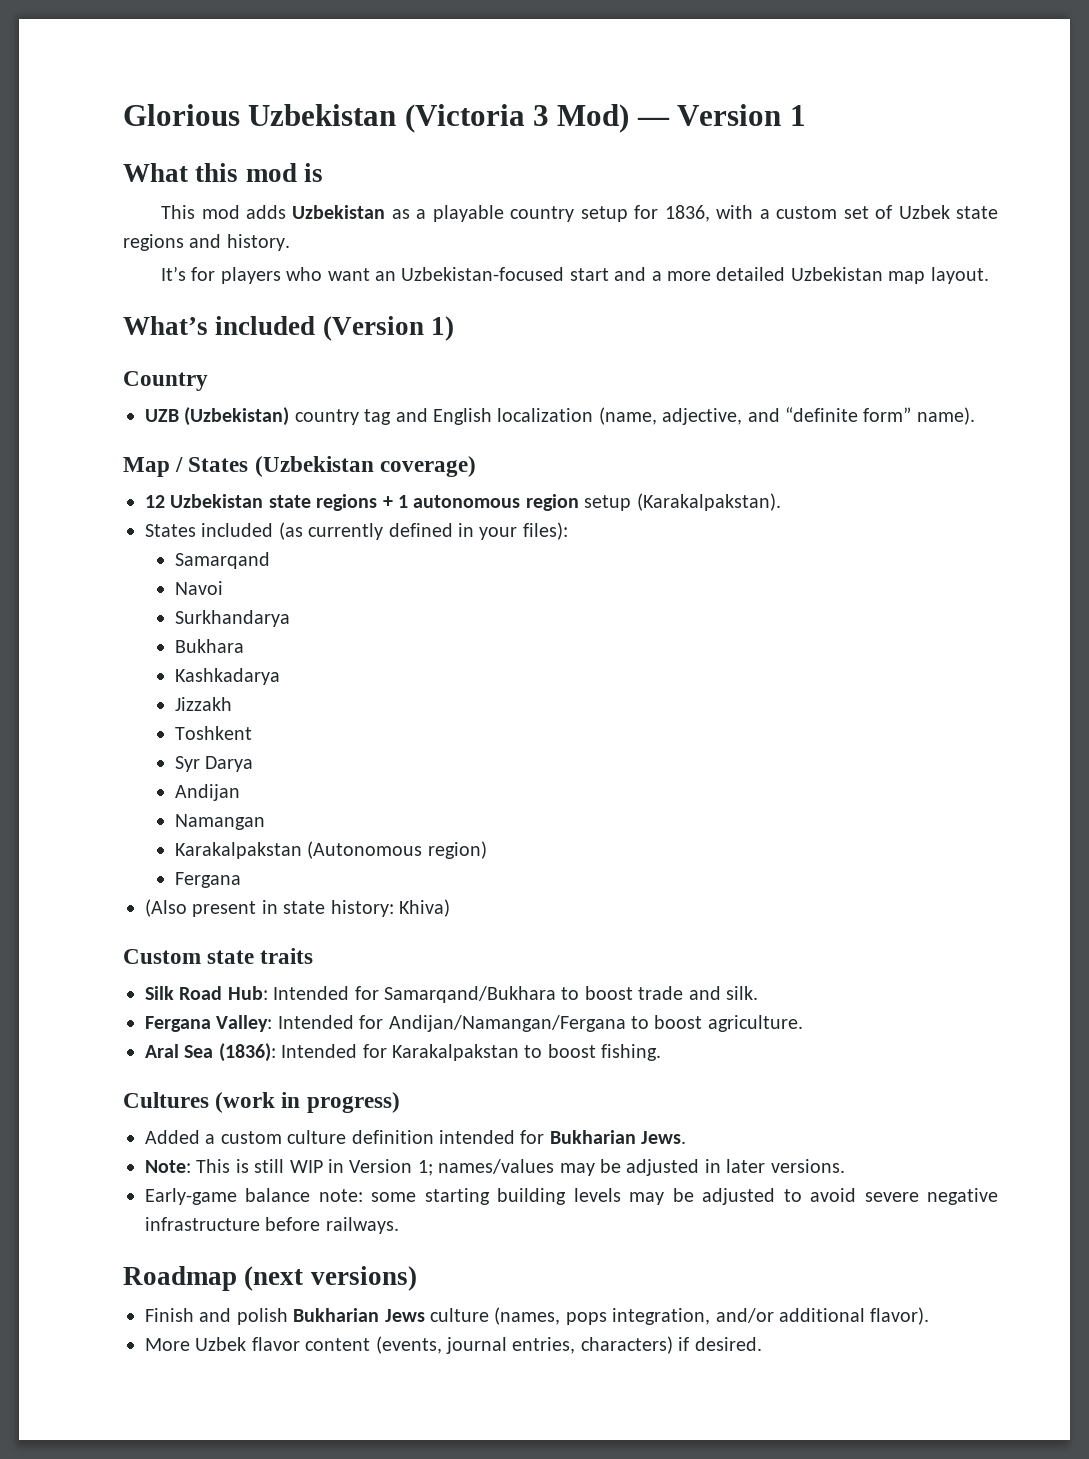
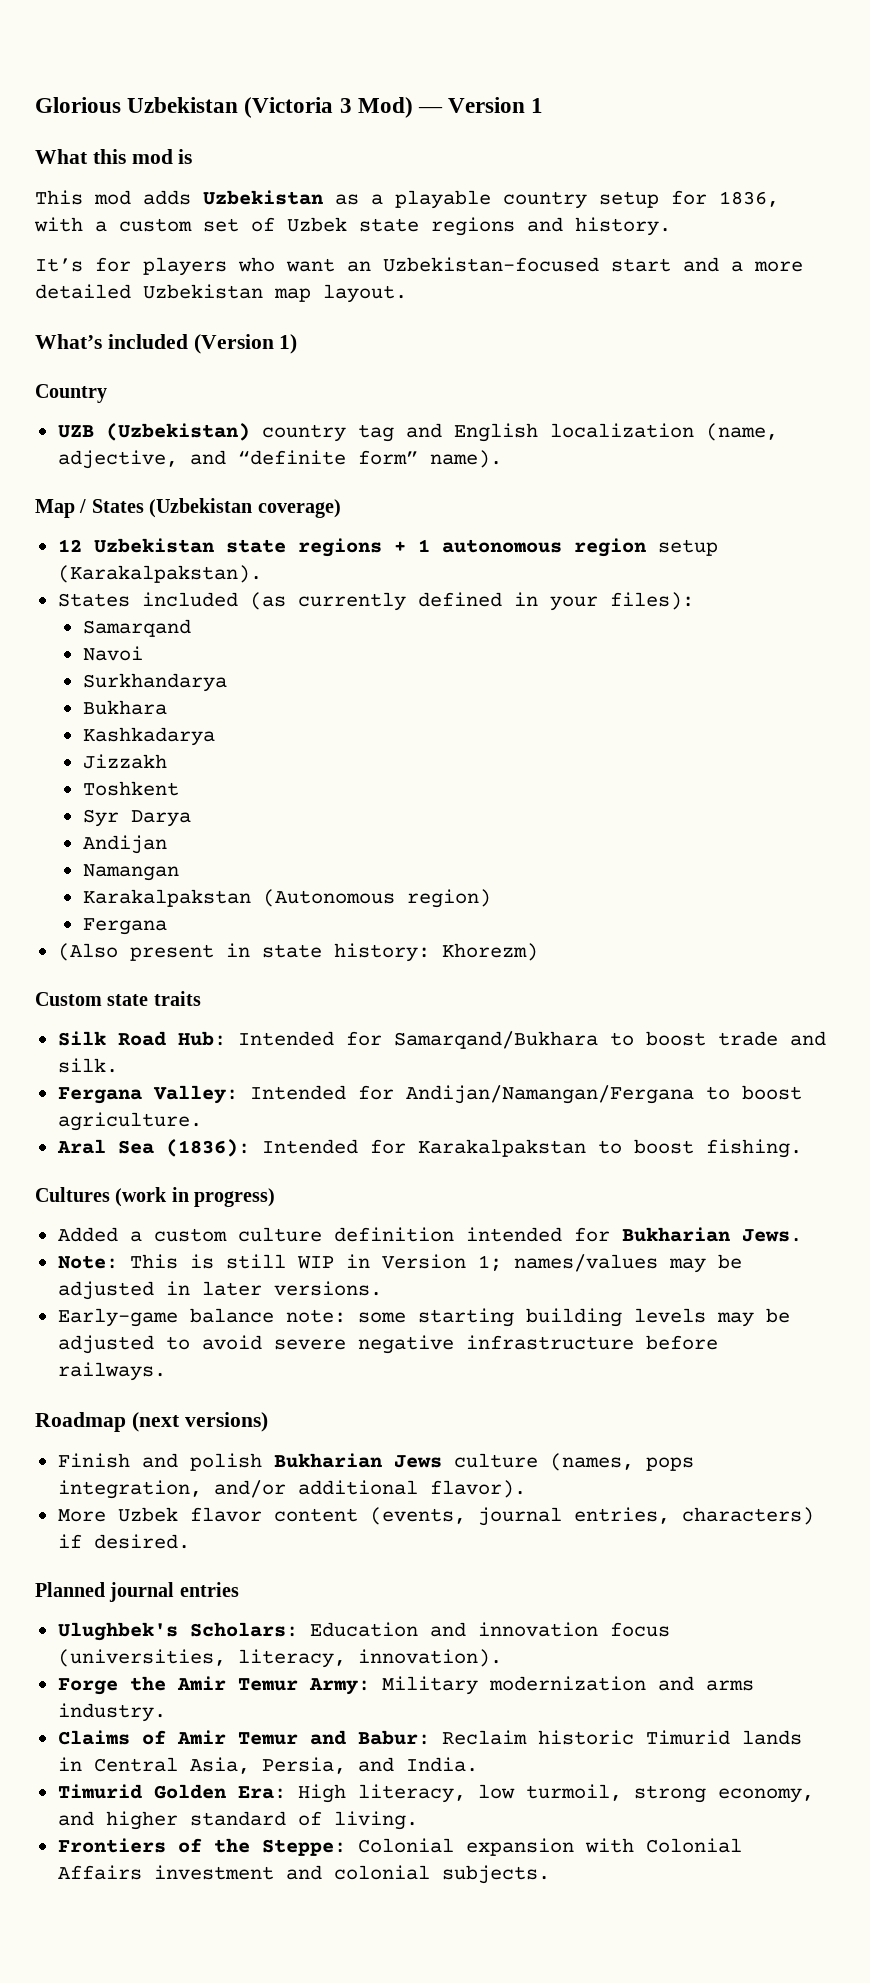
[399,899,450,917] Khiva) -> [441,943,538,961] Khorezm)
(762, 1344) none -> [35,1582,239,1602] [57,1622,670,1641] [57,1649,502,1668] [57,1676,754,1695] [57,1703,166,1722] [57,1730,802,1745] [57,1757,478,1774] [57,1784,814,1803] [57,1811,418,1830] [57,1838,742,1856] [57,1865,550,1884] // Planned journal entries // Ulughbek's Scholars: Education and innovation focus (universities, literacy, innovation). // Forge the Amir Temur Army: Military modernization and arms industry. // Claims of Amir Temur and Babur: Reclaim historic Timurid lands in Central Asia, Persia, and India. // Timurid Golden Era: High literacy, low turmoil, strong economy, and higher standard of living. // Frontiers of the Steppe: Colonial expansion with Colonial Affairs investment and colonial subjects.

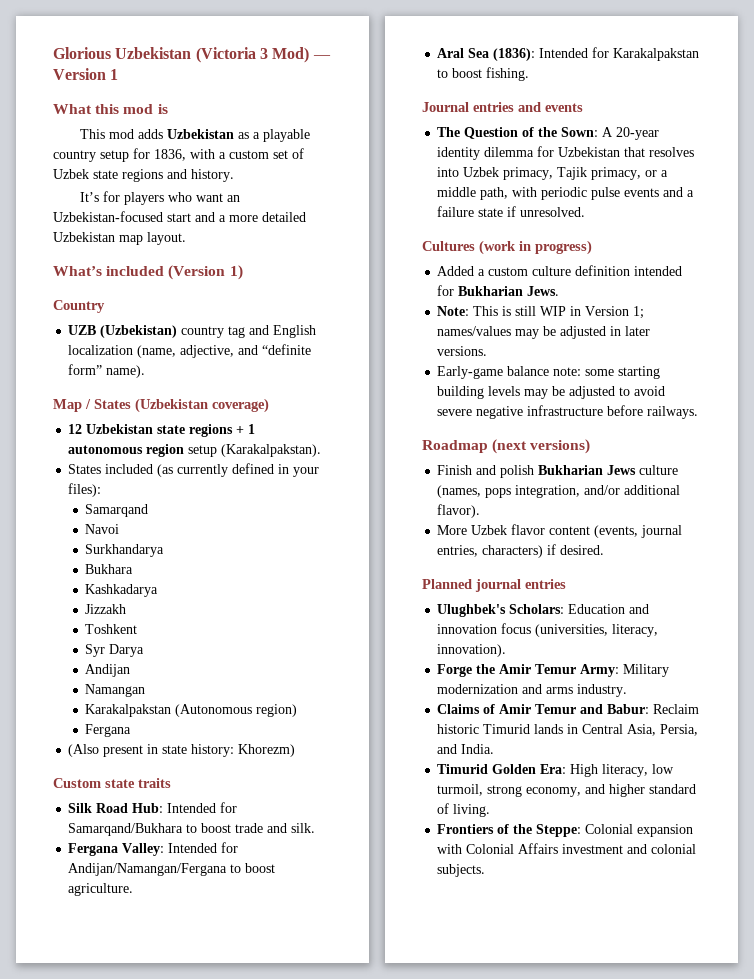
(802, 1148) none -> [422,102,583,112] [437,127,660,140] [437,146,695,160] [437,167,669,180] [437,187,695,200] [437,206,586,217] // Journal entries and events // The Question of the Sown: A 20-year identity dilemma for Uzbekistan that resolves into Uzbek primacy, Tajik primacy, or a middle path, with periodic pulse events and a failure state if unresolved.

